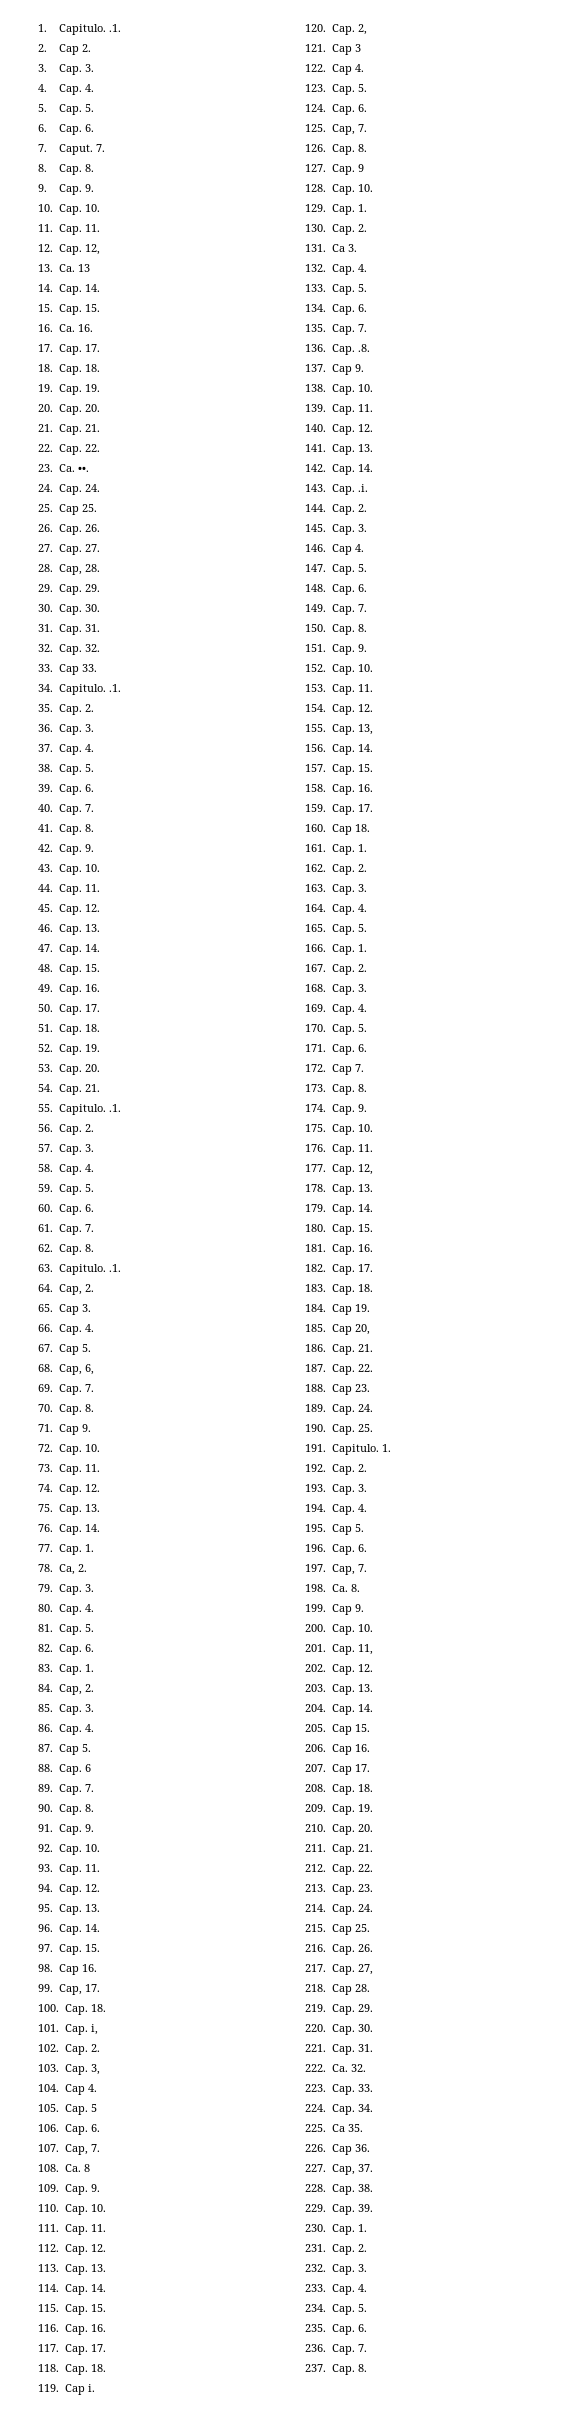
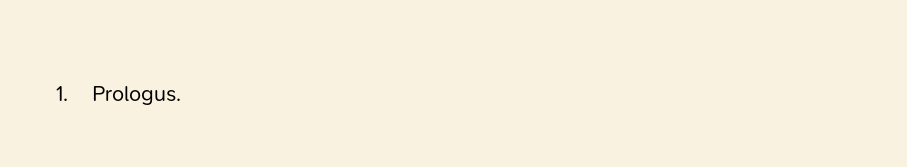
[38,24,121,35] [38,44,91,55] [38,64,94,75] [38,84,94,95] [38,104,94,115] [38,124,94,135] [38,144,105,155] [38,164,94,175] [38,184,94,195] [38,204,100,215] [38,224,100,235] [38,244,100,255] [38,264,90,272] [38,284,100,295] [38,304,100,315] [38,324,93,332] [38,344,100,355] [38,364,100,375] [38,384,100,395] [38,404,100,415] [38,424,100,435] [38,444,100,455] [38,464,89,472] [38,484,100,495] [38,504,97,515] [38,524,100,535] [38,544,100,555] [38,564,100,575] [38,584,100,595] [38,604,100,615] [38,624,100,635] [38,644,100,655] [38,664,97,675] [38,684,121,695] [38,704,94,715] [38,724,94,735] [38,744,94,755] [38,764,94,775] [38,784,94,795] [38,804,94,815] [38,824,94,835] [38,844,94,855] [38,864,100,875] [38,884,100,895] [38,904,100,915] [38,924,100,935] [38,944,100,955] [38,964,100,975] [38,984,100,995] [38,1004,100,1015] [38,1024,100,1035] [38,1044,100,1055] [38,1064,100,1075] [38,1084,100,1095] [38,1104,121,1115] [38,1124,94,1135] [38,1144,94,1155] [38,1164,94,1175] [38,1184,94,1195] [38,1204,94,1215] [38,1224,94,1235] [38,1244,94,1255] [38,1264,121,1275] [38,1284,94,1295] [38,1304,91,1315] [38,1324,94,1335] [38,1344,91,1355] [38,1364,94,1375] [38,1384,94,1395] [38,1404,94,1415] [38,1424,91,1435] [38,1444,100,1455] [38,1464,100,1475] [38,1484,100,1495] [38,1504,100,1515] [38,1524,100,1535] [38,1544,94,1555] [38,1564,87,1575] [38,1584,94,1595] [38,1604,94,1615] [38,1624,94,1635] [38,1644,94,1655] [38,1664,94,1675] [38,1684,94,1695] [38,1704,94,1715] [38,1724,94,1735] [38,1744,91,1755] [38,1764,91,1775] [38,1784,94,1795] [38,1804,94,1815] [38,1824,94,1835] [38,1844,100,1855] [38,1864,100,1875] [38,1884,100,1895] [38,1904,100,1915] [38,1924,100,1935] [38,1944,100,1955] [38,1964,97,1975] [38,1984,100,1995] [38,2004,106,2015] [38,2024,98,2035] [38,2044,100,2055] [38,2064,100,2075] [38,2084,97,2095] [38,2104,97,2115] [38,2124,100,2135] [38,2144,100,2155] [38,2164,90,2172] [38,2184,100,2195] [38,2204,106,2215] [38,2224,106,2235] [38,2244,106,2255] [38,2264,106,2275] [38,2284,106,2295] [38,2304,106,2315] [38,2324,106,2335] [38,2344,106,2355] [38,2364,106,2375] [38,2384,95,2395] [305,24,367,35] [305,44,361,55] [305,64,364,75] [305,84,367,95] [305,104,367,115] [305,124,367,135] [305,144,367,155] [305,164,364,175] [305,184,373,195] [305,204,367,215] [305,224,367,235] [305,244,357,252] [305,264,367,275] [305,284,367,295] [305,304,367,315] [305,324,367,335] [305,344,370,355] [305,364,364,375] [305,384,373,395] [305,404,373,415] [305,424,373,435] [305,444,373,455] [305,464,373,475] [305,484,368,495] [305,504,367,515] [305,524,367,535] [305,544,364,555] [305,564,367,575] [305,584,367,595] [305,604,367,615] [305,624,367,635] [305,644,367,655] [305,664,373,675] [305,684,373,695] [305,704,373,715] [305,724,373,735] [305,744,373,755] [305,764,373,775] [305,784,373,795] [305,804,373,815] [305,824,370,835] [305,844,367,855] [305,864,367,875] [305,884,367,895] [305,904,367,915] [305,924,367,935] [305,944,367,955] [305,964,367,975] [305,984,367,995] [305,1004,367,1015] [305,1024,367,1035] [305,1044,367,1055] [305,1064,364,1075] [305,1084,367,1095] [305,1104,367,1115] [305,1124,373,1135] [305,1144,373,1155] [305,1164,373,1175] [305,1184,373,1195] [305,1204,373,1215] [305,1224,373,1235] [305,1244,373,1255] [305,1264,373,1275] [305,1284,373,1295] [305,1304,370,1315] [305,1324,370,1335] [305,1344,373,1355] [305,1364,373,1375] [305,1384,370,1395] [305,1404,373,1415] [305,1424,373,1435] [305,1444,391,1455] [305,1464,367,1475] [305,1484,367,1495] [305,1504,367,1515] [305,1524,364,1535] [305,1544,367,1555] [305,1564,367,1575] [305,1584,360,1592] [305,1604,364,1615] [305,1624,373,1635] [305,1644,373,1655] [305,1664,373,1675] [305,1684,373,1695] [305,1704,373,1715] [305,1724,370,1735] [305,1744,370,1755] [305,1764,370,1775] [305,1784,373,1795] [305,1804,373,1815] [305,1824,373,1835] [305,1844,373,1855] [305,1864,373,1875] [305,1884,373,1895] [305,1904,373,1915] [305,1924,370,1935] [305,1944,373,1955] [305,1964,373,1975] [305,1984,370,1995] [305,2004,373,2015] [305,2024,373,2035] [305,2044,373,2055] [305,2064,366,2072] [305,2084,373,2095] [305,2104,373,2115] [305,2124,363,2132] [305,2144,370,2155] [305,2164,373,2175] [305,2184,373,2195] [305,2204,373,2215] [305,2224,367,2235] [305,2244,367,2255] [305,2264,367,2275] [305,2284,367,2295] [305,2304,367,2315] [305,2324,367,2335] [305,2344,367,2355] [305,2364,367,2375] 1. Capitulo. .1. // 2. Cap 2. // 3. Cap. 3. // 4. Cap. 4. // 5. Cap. 5. // 6. Cap. 6. // 7. Caput. 7. // 8. Cap. 8. // 9. Cap. 9. // 10. Cap. 10. // 11. Cap. 11. // 12. Cap. 12, // 13. Ca. 13 // 14. Cap. 14. // 15. Cap. 15. // 16. Ca. 16. // 17. Cap. 17. // 18. Cap. 18. // 19. Cap. 19. // 20. Cap. 20. // 21. Cap. 21. // 22. Cap. 22. // 23. Ca. ••. // 24. Cap. 24. // 25. Cap 25. // 26. Cap. 26. // 27. Cap. 27. // 28. Cap, 28. // 29. Cap. 29. // 30. Cap. 30. // 31. Cap. 31. // 32. Cap. 32. // 33. Cap 33. // 34. Capitulo. .1. // 35. Cap. 2. // 36. Cap. 3. // 37. Cap. 4. // 38. Cap. 5. // 39. Cap. 6. // 40. Cap. 7. // 41. Cap. 8. // 42. Cap. 9. // 43. Cap. 10. // 44. Cap. 11. // 45. Cap. 12. // 46. Cap. 13. // 47. Cap. 14. // 48. Cap. 15. // 49. Cap. 16. // 50. Cap. 17. // 51. Cap. 18. // 52. Cap. 19. // 53. Cap. 20. // 54. Cap. 21. // 55. Capitulo. .1. // 56. Cap. 2. // 57. Cap. 3. // 58. Cap. 4. // 59. Cap. 5. // 60. Cap. 6. // 61. Cap. 7. // 62. Cap. 8. // 63. Capitulo. .1. // 64. Cap, 2. // 65. Cap 3. // 66. Cap. 4. // 67. Cap 5. // 68. Cap, 6, // 69. Cap. 7. // 70. Cap. 8. // 71. Cap 9. // 72. Cap. 10. // 73. Cap. 11. // 74. Cap. 12. // 75. Cap. 13. // 76. Cap. 14. // 77. Cap. 1. // 78. Ca, 2. // 79. Cap. 3. // 80. Cap. 4. // 81. Cap. 5. // 82. Cap. 6. // 83. Cap. 1. // 84. Cap, 2. // 85. Cap. 3. // 86. Cap. 4. // 87. Cap 5. // 88. Cap. 6 // 89. Cap. 7. // 90. Cap. 8. // 91. Cap. 9. // 92. Cap. 10. // 93. Cap. 11. // 94. Cap. 12. // 95. Cap. 13. // 96. Cap. 14. // 97. Cap. 15. // 98. Cap 16. // 99. Cap, 17. // 100. Cap. 18. // 101. Cap. i, // 102. Cap. 2. // 103. Cap. 3, // 104. Cap 4. // 105. Cap. 5 // 106. Cap. 6. // 107. Cap, 7. // 108. Ca. 8 // 109. Cap. 9. // 110. Cap. 10. // 111. Cap. 11. // 112. Cap. 12. // 113. Cap. 13. // 114. Cap. 14. // 115. Cap. 15. // 116. Cap. 16. // 117. Cap. 17. // 118. Cap. 18. // 119. Cap i. // 120. Cap. 2, // 121. Cap 3 // 122. Cap 4. // 123. Cap. 5. // 124. Cap. 6. // 125. Cap, 7. // 126. Cap. 8. // 127. Cap. 9 // 128. Cap. 10. // 129. Cap. 1. // 130. Cap. 2. // 131. Ca 3. // 132. Cap. 4. // 133. Cap. 5. // 134. Cap. 6. // 135. Cap. 7. // 136. Cap. .8. // 137. Cap 9. // 138. Cap. 10. // 139. Cap. 11. // 140. Cap. 12. // 141. Cap. 13. // 142. Cap. 14. // 143. Cap. .i. // 144. Cap. 2. // 145. Cap. 3. // 146. Cap 4. // 147. Cap. 5. // 148. Cap. 6. // 149. Cap. 7. // 150. Cap. 8. // 151. Cap. 9. // 152. Cap. 10. // 153. Cap. 11. // 154. Cap. 12. // 155. Cap. 13, // 156. Cap. 14. // 157. Cap. 15. // 158. Cap. 16. // 159. Cap. 17. // 160. Cap 18. // 161. Cap. 1. // 162. Cap. 2. // 163. Cap. 3. // 164. Cap. 4. // 165. Cap. 5. // 166. Cap. 1. // 167. Cap. 2. // 168. Cap. 3. // 169. Cap. 4. // 170. Cap. 5. // 171. Cap. 6. // 172. Cap 7. // 173. Cap. 8. // 174. Cap. 9. // 175. Cap. 10. // 176. Cap. 11. // 177. Cap. 12, // 178. Cap. 13. // 179. Cap. 14. // 180. Cap. 15. // 181. Cap. 16. // 182. Cap. 17. // 183. Cap. 18. // 184. Cap 19. // 185. Cap 20, // 186. Cap. 21. // 187. Cap. 22. // 188. Cap 23. // 189. Cap. 24. // 190. Cap. 25. // 191. Capitulo. 1. // 192. Cap. 2. // 193. Cap. 3. // 194. Cap. 4. // 195. Cap 5. // 196. Cap. 6. // 197. Cap, 7. // 198. Ca. 8. // 199. Cap 9. // 200. Cap. 10. // 201. Cap. 11, // 202. Cap. 12. // 203. Cap. 13. // 204. Cap. 14. // 205. Cap 15. // 206. Cap 16. // 207. Cap 17. // 208. Cap. 18. // 209. Cap. 19. // 210. Cap. 20. // 211. Cap. 21. // 212. Cap. 22. // 213. Cap. 23. // 214. Cap. 24. // 215. Cap 25. // 216. Cap. 26. // 217. Cap. 27, // 218. Cap 28. // 219. Cap. 29. // 220. Cap. 30. // 221. Cap. 31. // 222. Ca. 32. // 223. Cap. 33. // 224. Cap. 34. // 225. Ca 35. // 226. Cap 36. // 227. Cap, 37. // 228. Cap. 38. // 229. Cap. 39. // 230. Cap. 1. // 231. Cap. 2. // 232. Cap. 3. // 233. Cap. 4. // 234. Cap. 5. // 235. Cap. 6. // 236. Cap. 7. // 237. Cap. 8. -> [56,86,181,105] 1. Prologus.

